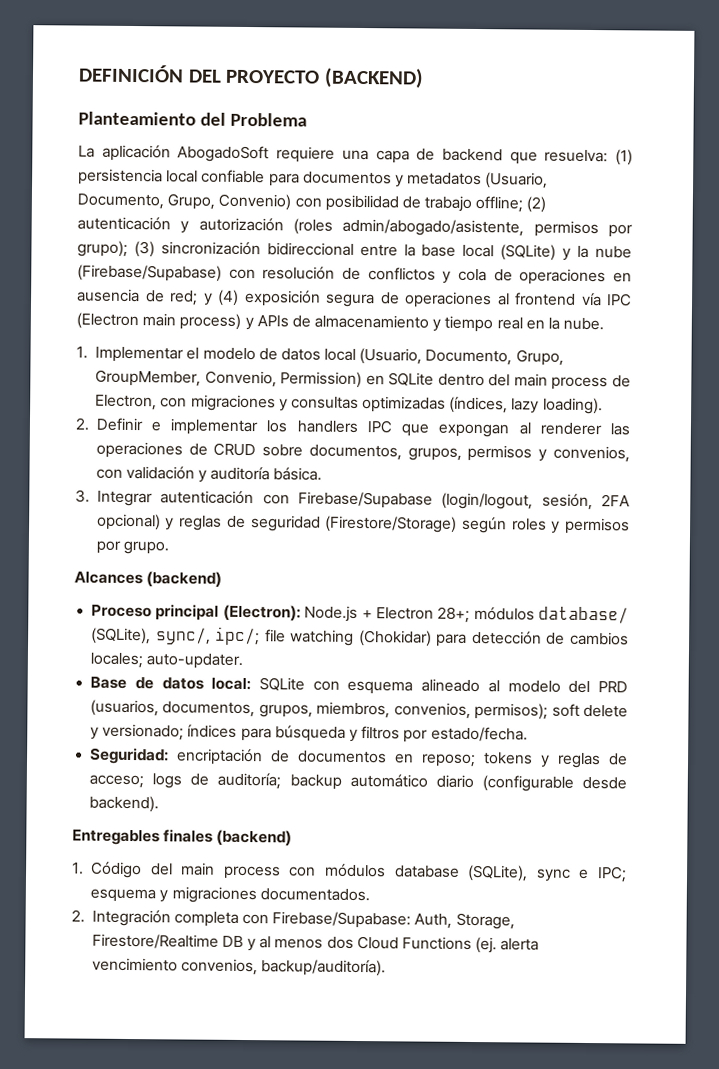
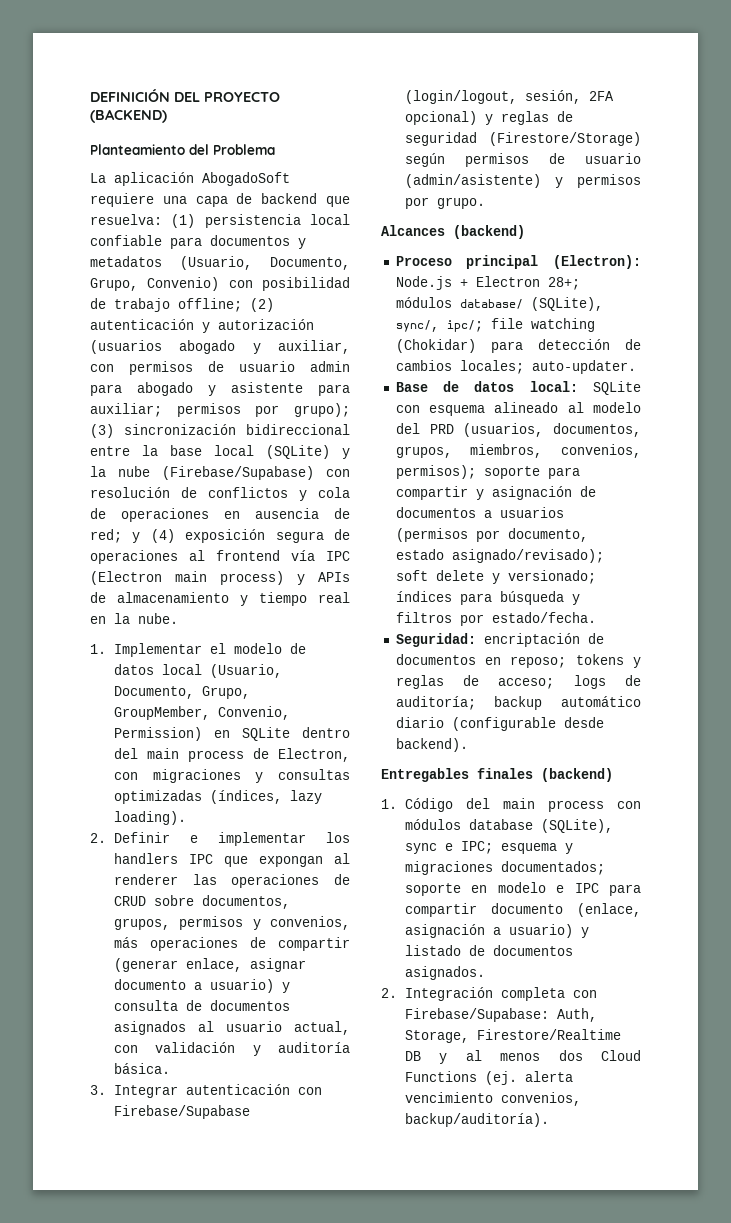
[293,218,525,237] (roles admin/abogado/asistente, -> [90,340,350,354] [90,361,350,375] [90,382,350,396] [90,403,162,417] (usuarios abogado y auxiliar, con permisos de usuario admin para abogado y asistente para auxiliar;
(630, 454) none -> [113,937,350,951] [113,958,306,972] [113,979,290,993] [113,1000,290,1011] [113,1021,350,1035] más operaciones de compartir (generar enlace, asignar documento a usuario) y consulta de documentos asignados al usuario actual,
[511,518,547,531] roles -> [464,153,641,167] [404,174,541,188] permisos de usuario (admin/asistente)
(549, 711) none -> [483,466,580,479] [395,486,596,500] [395,507,564,518] [395,528,588,542] [395,549,604,563] soporte para compartir y asignación de documentos a usuarios (permisos por documento, estado asignado/revisado);
[259,888,370,902] documentados. -> [500,861,605,875] [404,882,641,896] [404,903,641,917] [404,924,589,938] [404,945,573,956] [404,966,485,980] documentados; soporte en modelo e IPC para compartir documento (enlace, asignación a usuario) y listado de documentos asignados.

